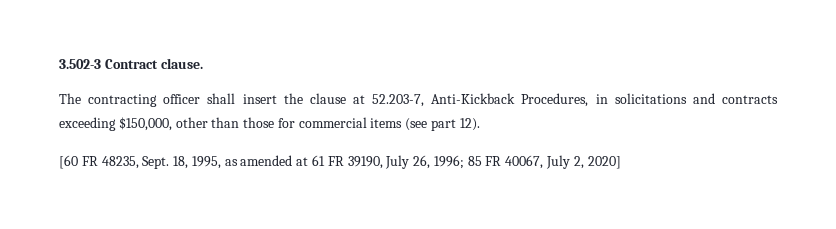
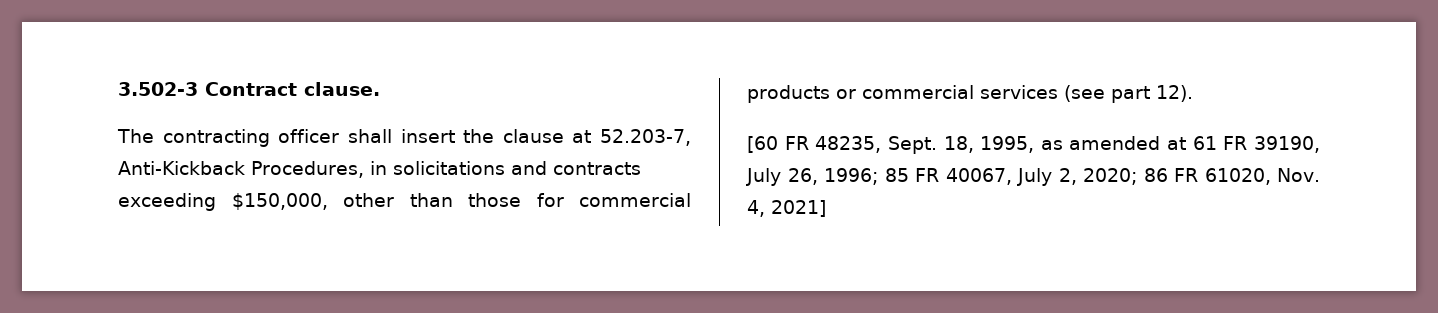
[370,118,403,128] items -> [747,85,1058,103] products or commercial services
[587,156,621,169] 2020] -> [1083,168,1321,185] [747,200,826,217] 2020; 86 FR 61020, Nov. 4, 2021]

